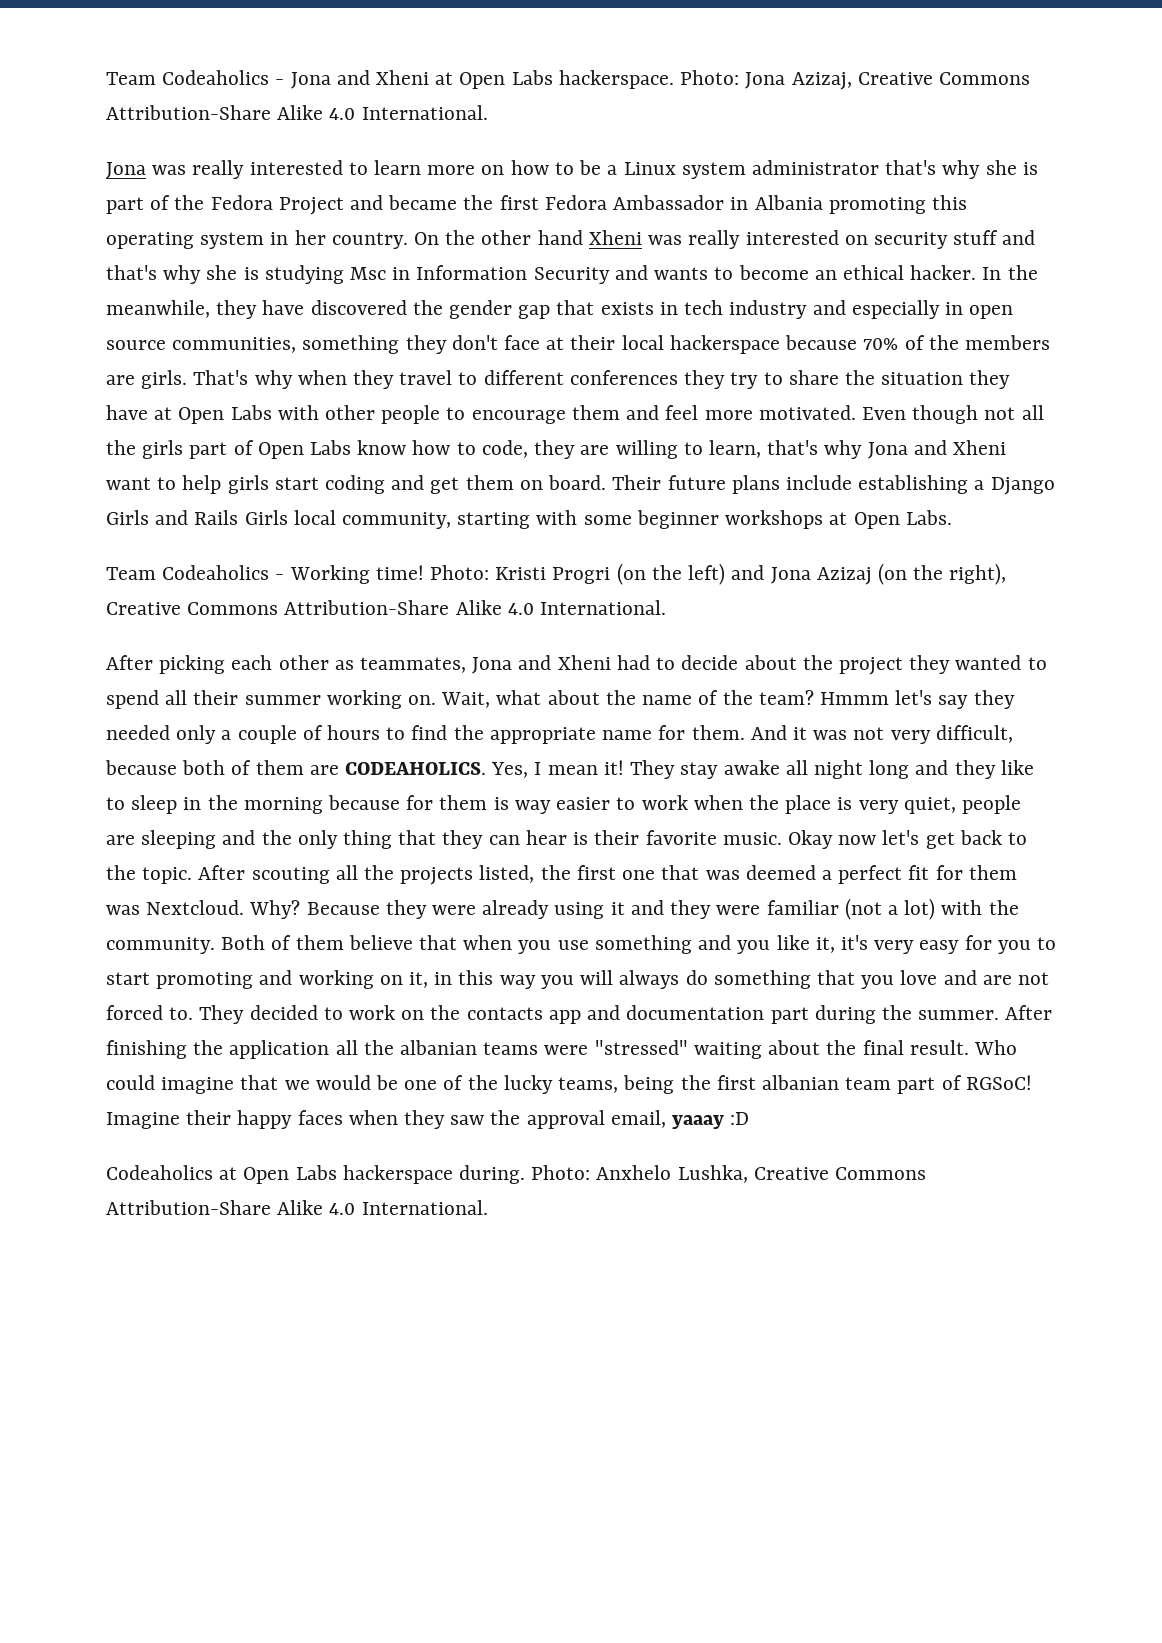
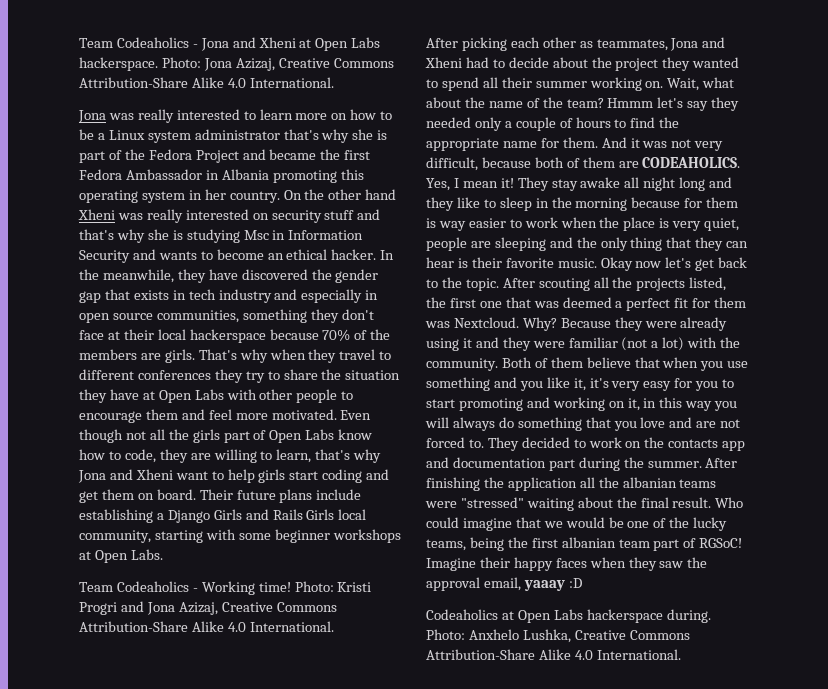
[616,563,1007,585] (on the left) and Jona Azizaj (on the right), -> [120,601,218,615] and Jona Azizaj,

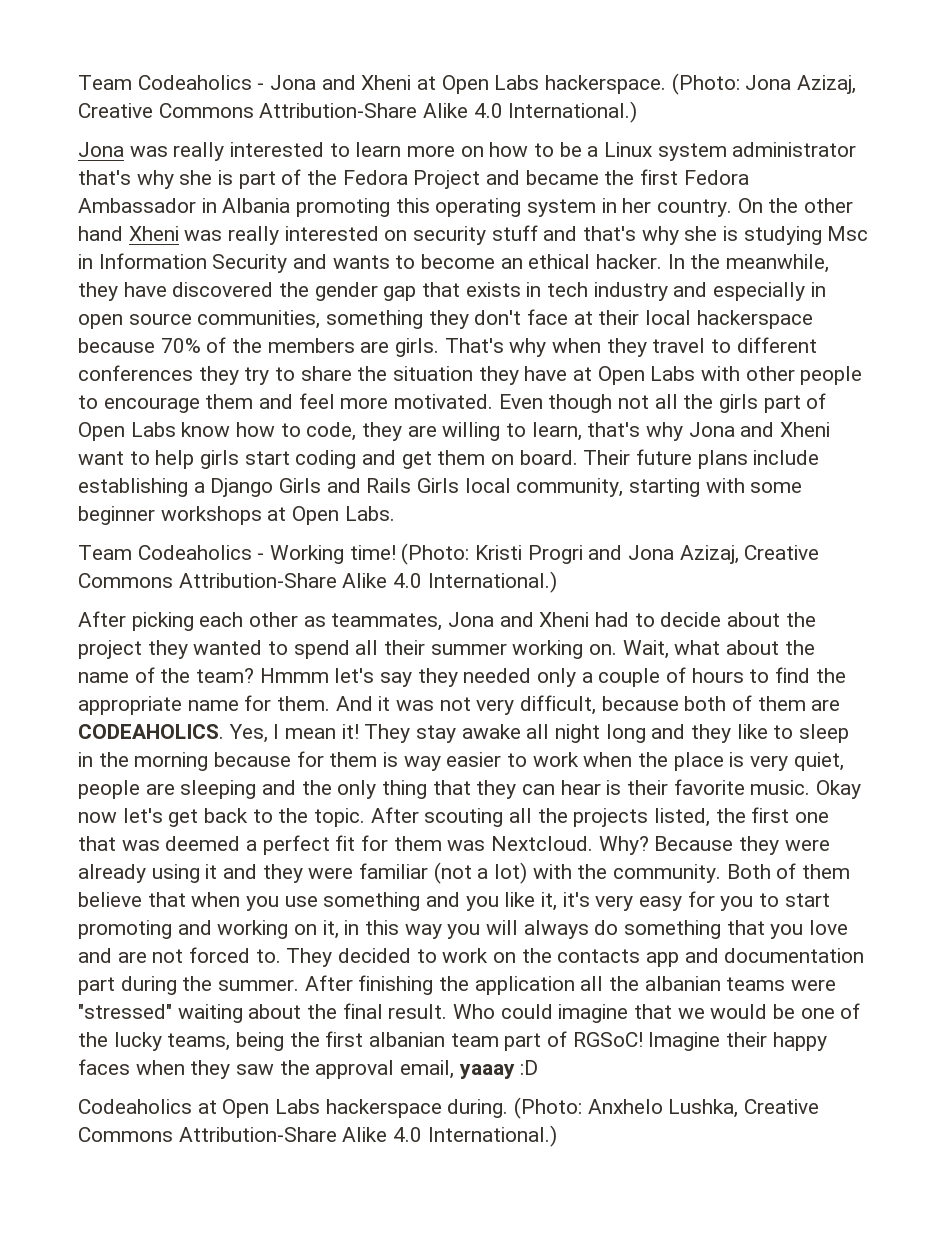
[161,57,394,71] [79,77,334,88] Photo: Jona Azizaj, Creative Commons Attribution-Share Alike 4.0 International. -> [671,73,857,95] [78,101,638,123] (Photo: Jona Azizaj, Creative Commons Attribution-Share Alike 4.0 International.)
[294,581,334,592] Photo: -> [401,543,470,565] (Photo:
[249,621,334,632] International. -> [427,571,557,593] International.)
[426,629,465,640] Photo: -> [514,1097,583,1119] (Photo:
[596,649,681,660] International. -> [427,1125,557,1147] International.)

